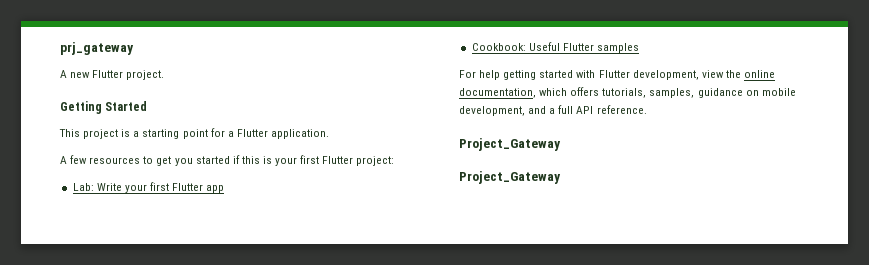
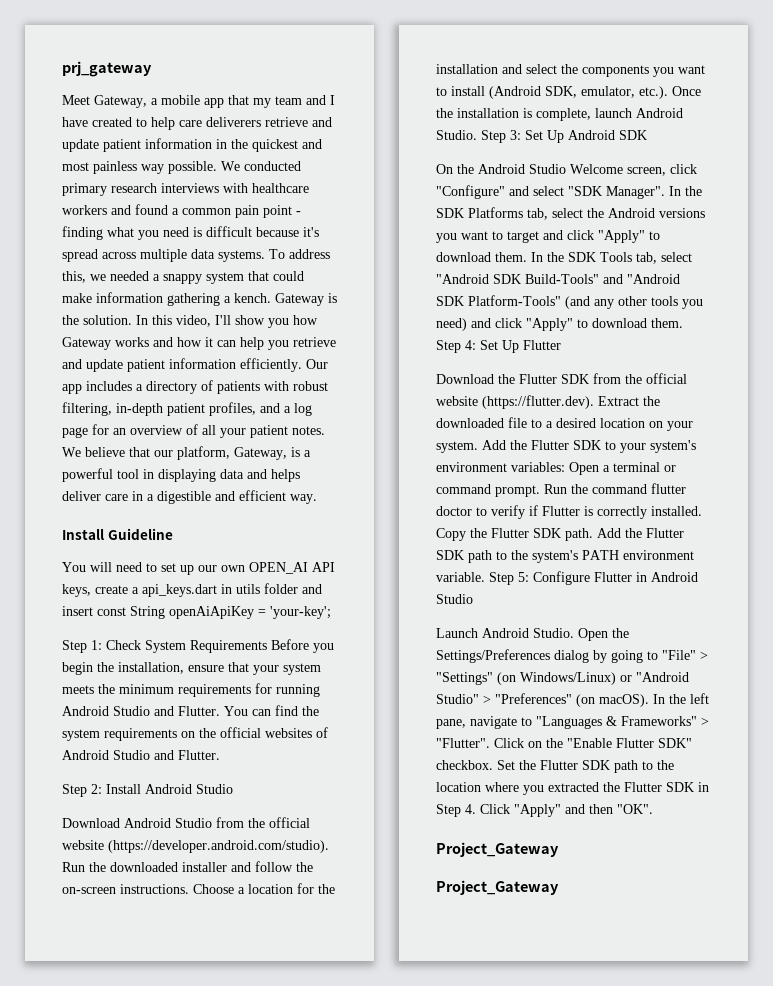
[60,70,165,80] [60,101,148,114] [59,128,329,139] [60,155,395,166] [72,182,225,193] [471,42,639,53] [459,70,775,80] [459,87,796,98] [459,105,647,116] A new Flutter project. // Getting Started // This project is a starting point for a Flutter application. // A few resources to get you started if this is your first Flutter project: // Lab: Write your first Flutter app // Cookbook: Useful Flutter samples // For help getting started with Flutter development, view the online documentation, which offers tutorials, samples, guidance on mobile development, and a full API reference. -> [62,95,335,108] [62,117,332,130] [62,138,322,152] [62,161,301,174] [62,183,309,196] [62,204,301,218] [62,226,319,240] [62,249,330,262] [62,271,304,284] [62,292,337,306] [62,315,318,328] [62,337,336,350] [62,358,328,372] [62,380,328,394] [62,402,312,416] [62,424,325,438] [62,446,311,460] [62,468,300,482] [62,490,317,504] [62,528,173,540] [62,562,335,575] [62,583,322,597] [62,606,331,619] [62,639,334,653] [62,662,321,675] [62,683,320,697] [62,705,319,716] [62,727,328,741] [62,750,220,760] [62,784,233,797] [62,817,310,828] [62,840,329,853] [62,861,313,872] [62,883,335,894] [436,64,705,77] [436,86,701,99] [436,108,683,121] [436,130,647,143] [436,164,697,176] [436,185,702,199] [436,207,705,220] [436,230,660,243] [436,252,692,264] [436,274,680,284] [436,295,703,309] [436,318,683,331] [436,340,561,353] [436,373,687,384] [436,395,660,409] [436,417,693,431] [436,440,696,453] [436,462,676,475] [436,483,686,497] [436,505,702,519] [436,528,684,541] [436,550,694,563] [436,571,698,585] [436,594,473,604] [436,628,629,641] [436,649,708,663] [436,672,689,685] [436,693,709,707] [436,716,709,729] [436,738,692,748] [436,760,674,773] [436,782,709,795] [436,804,653,817] Meet Gateway, a mobile app that my team and I have created to help care deliverers retrieve and update patient information in the quickest and most painless way possible. We conducted primary research interviews with healthcare workers and found a common pain point - finding what you need is difficult because it's spread across multiple data systems. To address this, we needed a snappy system that could make information gathering a kench. Gateway is the solution. In this video, I'll show you how Gateway works and how it can help you retrieve and update patient information efficiently. Our app includes a directory of patients with robust filtering, in-depth patient profiles, and a log page for an overview of all your patient notes. We believe that our platform, Gateway, is a powerful tool in displaying data and helps deliver care in a digestible and efficient way. // Install Guideline // You will need to set up our own OPEN_AI API keys, create a api_keys.dart in utils folder and insert const String openAiApiKey = 'your-key'; // Step 1: Check System Requirements Before you begin the installation, ensure that your system meets the minimum requirements for running Android Studio and Flutter. You can find the system requirements on the official websites of Android Studio and Flutter. // Step 2: Install Android Studio // Download Android Studio from the official website (https://developer.android.com/studio). Run the downloaded installer and follow the on-screen instructions. Choose a location for the installation and select the components you want to install (Android SDK, emulator, etc.). Once the installation is complete, launch Android Studio. Step 3: Set Up Android SDK // On the Android Studio Welcome screen, click "Configure" and select "SDK Manager". In the SDK Platforms tab, select the Android versions you want to target and click "Apply" to download them. In the SDK Tools tab, select "Android SDK Build-Tools" and "Android SDK Platform-Tools" (and any other tools you need) and click "Apply" to download them. Step 4: Set Up Flutter // Download the Flutter SDK from the official website (https://flutter.dev). Extract the downloaded file to a desired location on your system. Add the Flutter SDK to your system's environment variables: Open a terminal or command prompt. Run the command flutter doctor to verify if Flutter is correctly installed. Copy the Flutter SDK path. Add the Flutter SDK path to the system's PATH environment variable. Step 5: Configure Flutter in Android Studio // Launch Android Studio. Open the Settings/Preferences dialog by going to "File" > "Settings" (on Windows/Linux) or "Android Studio" > "Preferences" (on macOS). In the left pane, navigate to "Languages & Frameworks" > "Flutter". Click on the "Enable Flutter SDK" checkbox. Set the Flutter SDK path to the location where you extracted the Flutter SDK in Step 4. Click "Apply" and then "OK".

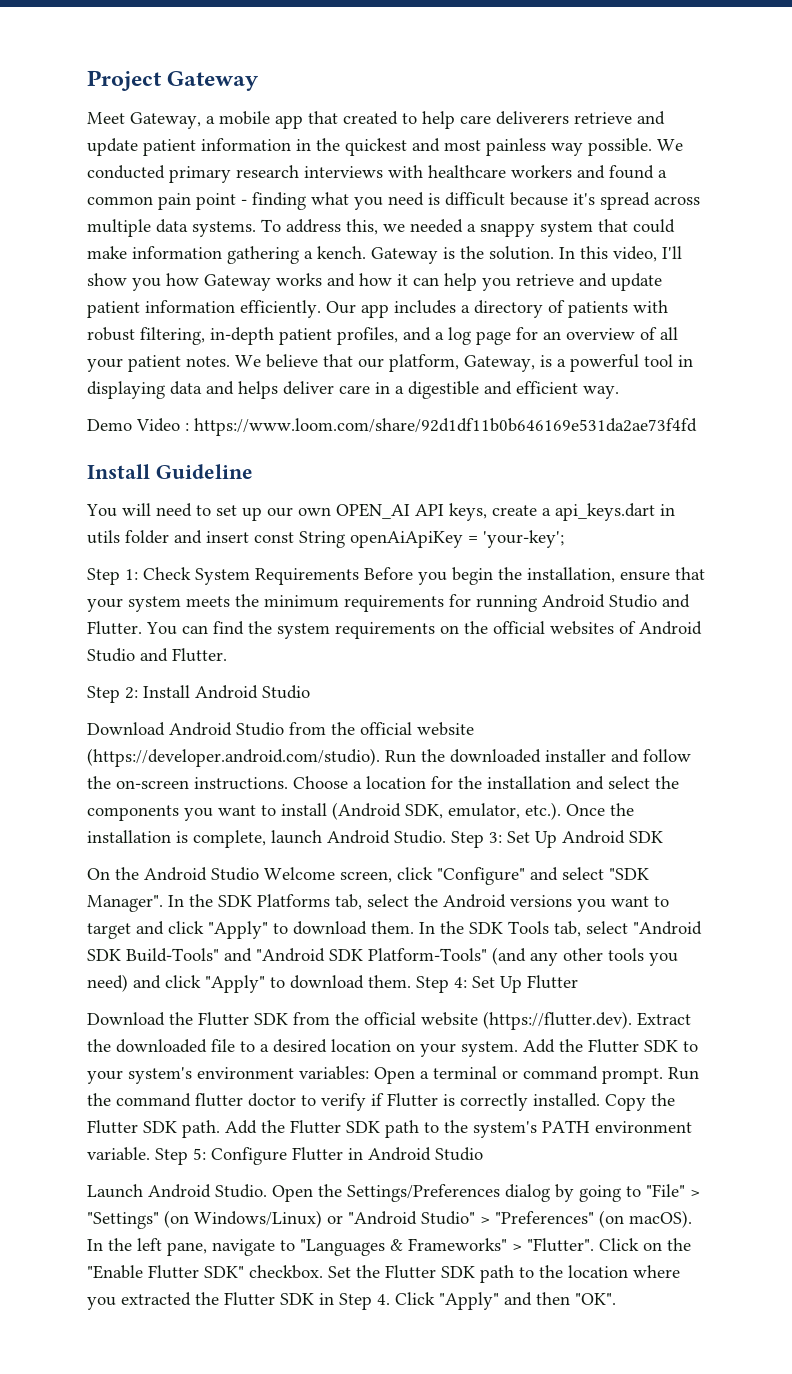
[62,61,152,77] prj_gateway -> [87,70,260,91] Project Gateway
[253,95,335,108] [62,117,88,127] my team and I have -> (338, 117) none
(317, 499) none -> [87,418,697,436] // Demo Video : https://www.loom.com/share/92d1df11b0b646169e531da2ae73f4fd
[436,842,559,857] [436,880,559,895] // Project_Gateway // Project_Gateway -> (616, 1299) none

